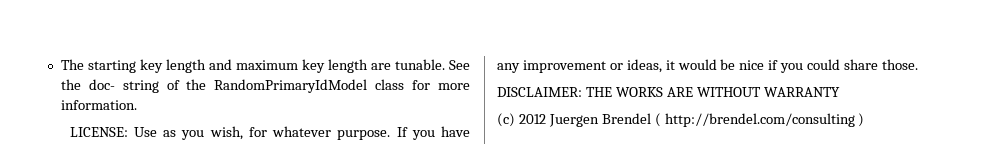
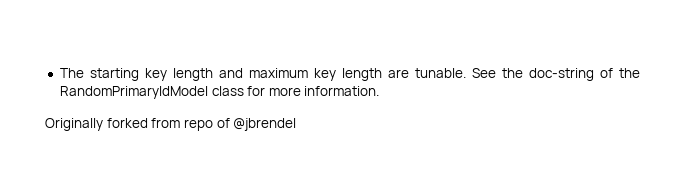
[88,79,159,93] doc- string -> [528,68,594,81] doc-string
[69,126,471,140] [497,59,918,73] [497,87,840,97] [497,113,865,127] LICENSE: Use as you wish, for whatever purpose. If you have any improvement or ideas, it would be nice if you could share those. // DISCLAIMER: THE WORKS ARE WITHOUT WARRANTY // (c) 2012 Juergen Brendel ( http://brendel.com/consulting ) -> [45,118,297,131] Originally forked from repo of @jbrendel

